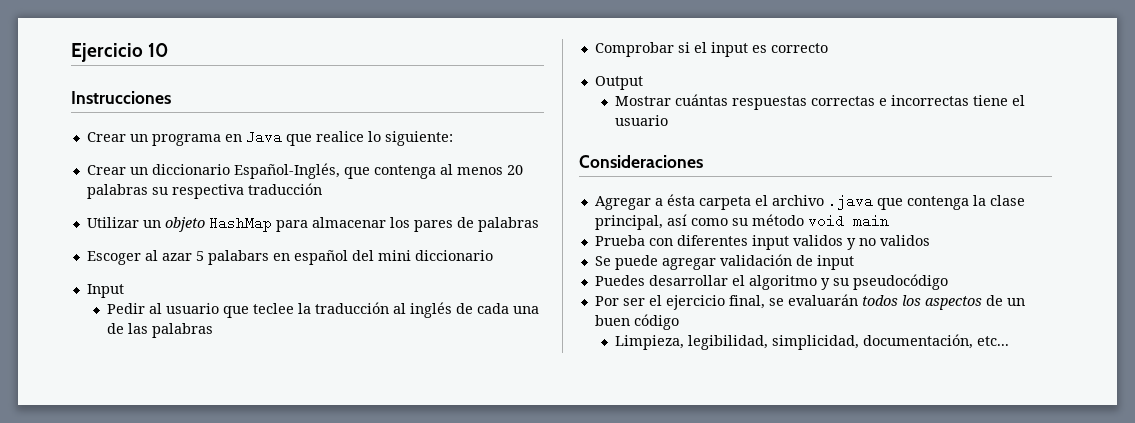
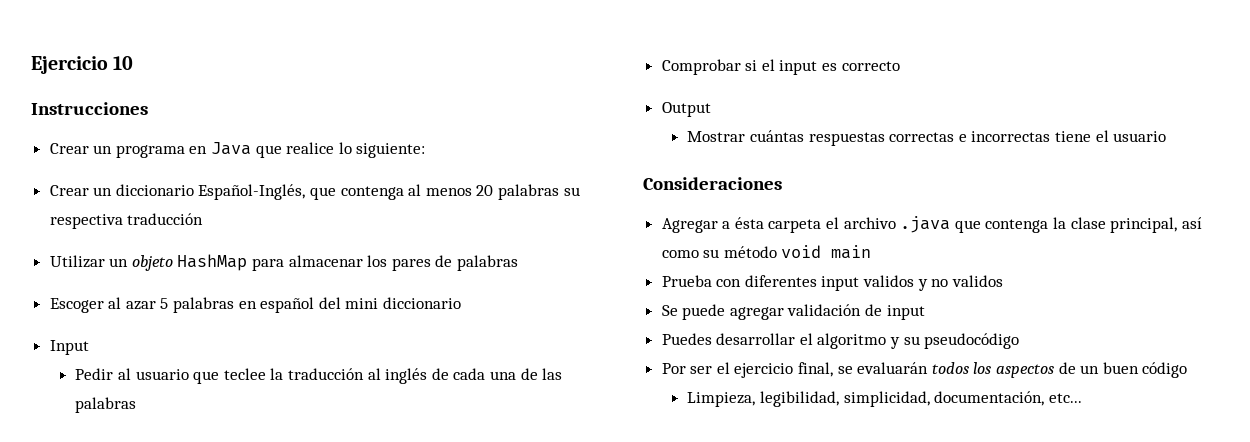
[207,250,269,265] palabars -> [173,297,235,313] palabras

